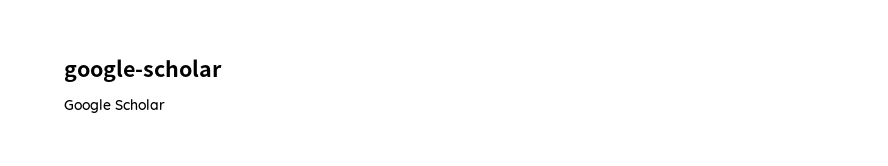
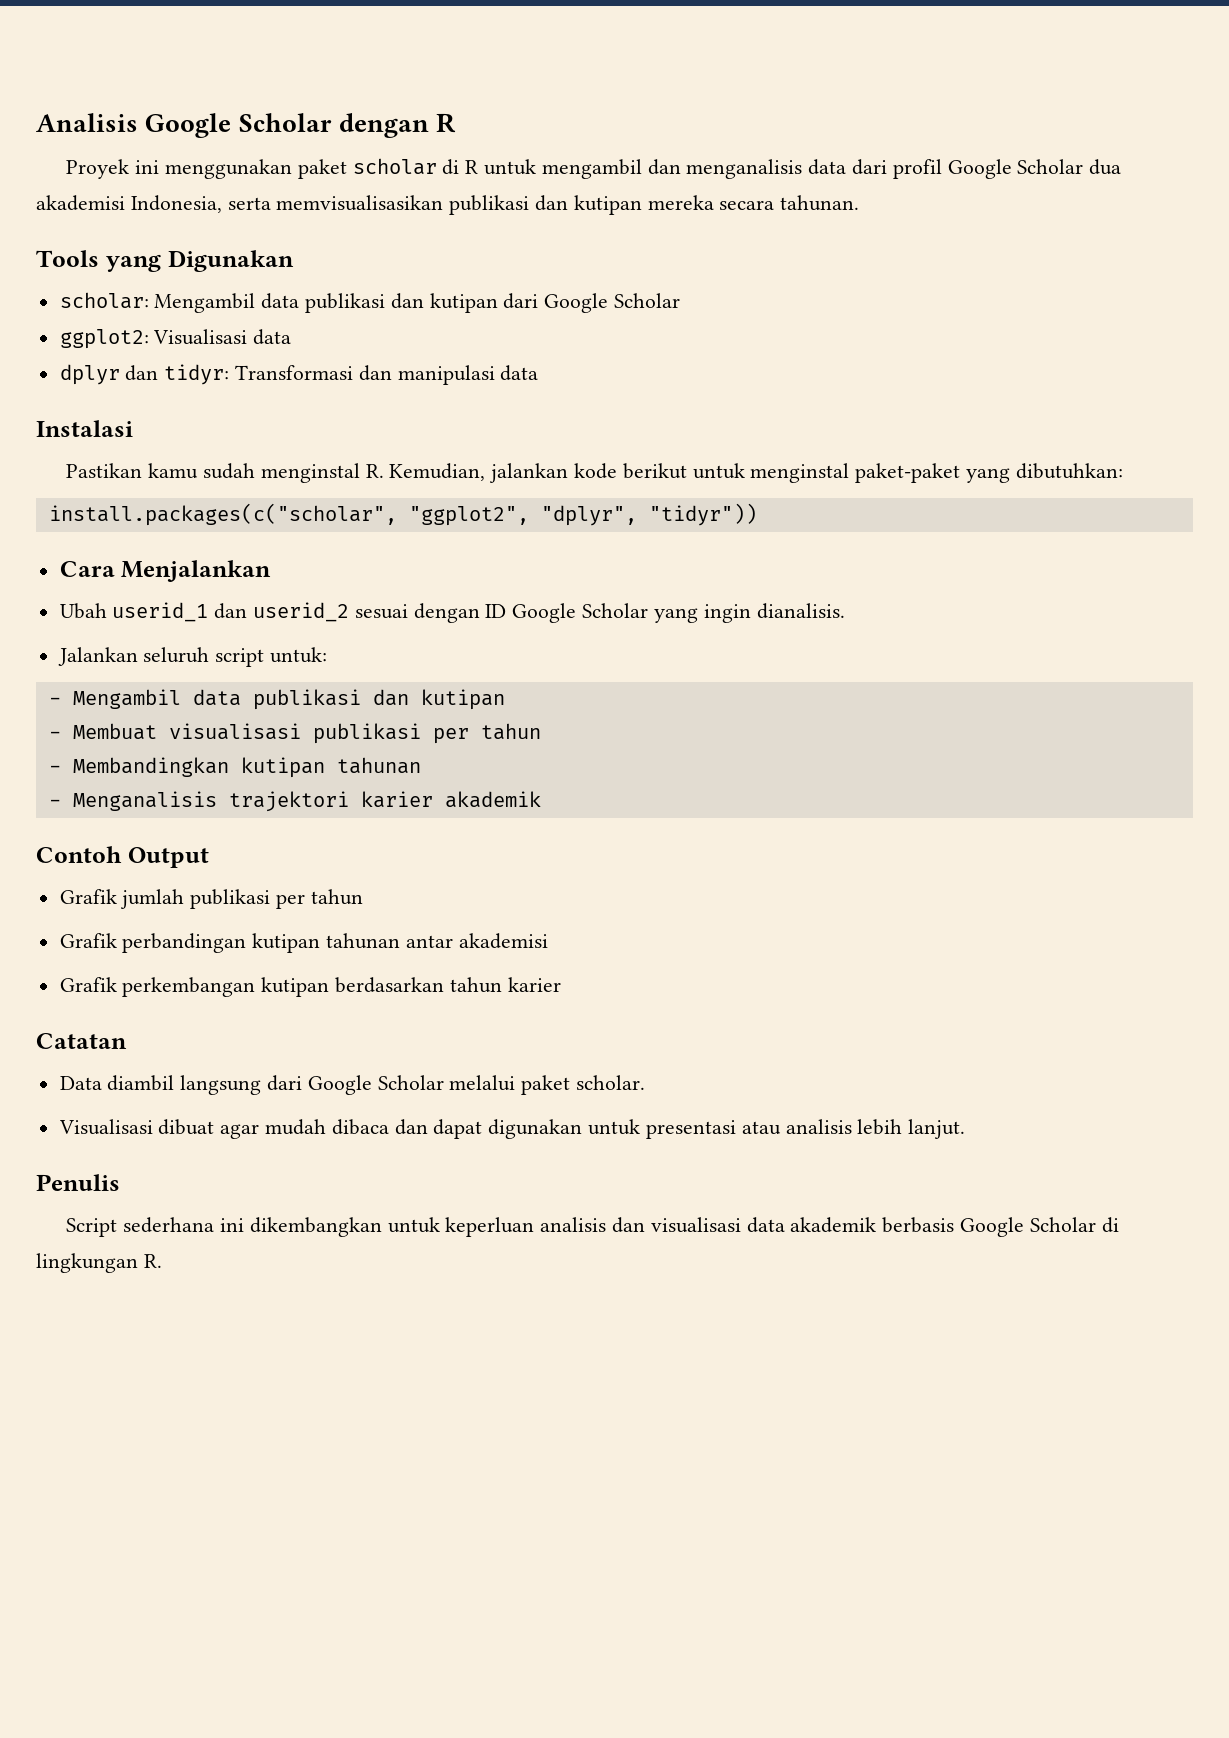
[64,59,222,82] [64,99,165,113] google-scholar // Google Scholar -> [36,113,457,138] [66,158,1122,179] [36,195,860,215] [36,250,294,272] [59,292,681,313] [59,329,292,349] [59,364,539,385] [36,420,133,437] [66,463,1123,483] [48,503,757,526] [59,560,272,582] [59,602,845,623] [57,647,328,667] [48,689,505,710] [48,723,541,744] [48,757,421,778] [48,791,541,812] [36,846,209,868] [59,889,363,909] [59,933,548,953] [59,977,561,997] [36,1033,127,1049] [59,1075,646,1095] [58,1119,966,1139] [36,1174,120,1191] [66,1217,1119,1237] [36,1253,162,1273] Analisis Google Scholar dengan R // Proyek ini menggunakan paket scholar di R untuk mengambil dan menganalisis data dari profil Google Scholar dua akademisi Indonesia, serta memvisualisasikan publikasi dan kutipan mereka secara tahunan. // Tools yang Digunakan // scholar: Mengambil data publikasi dan kutipan dari Google Scholar // ggplot2: Visualisasi data // dplyr dan tidyr: Transformasi dan manipulasi data // Instalasi // Pastikan kamu sudah menginstal R. Kemudian, jalankan kode berikut untuk menginstal paket-paket yang dibutuhkan: // install.packages(c("scholar", "ggplot2", "dplyr", "tidyr")) // Cara Menjalankan // Ubah userid_1 dan userid_2 sesuai dengan ID Google Scholar yang ingin dianalisis. // Jalankan seluruh script untuk: // - Mengambil data publikasi dan kutipan // - Membuat visualisasi publikasi per tahun // - Membandingkan kutipan tahunan // - Menganalisis trajektori karier akademik // Contoh Output // Grafik jumlah publikasi per tahun // Grafik perbandingan kutipan tahunan antar akademisi // Grafik perkembangan kutipan berdasarkan tahun karier // Catatan // Data diambil langsung dari Google Scholar melalui paket scholar. // Visualisasi dibuat agar mudah dibaca dan dapat digunakan untuk presentasi atau analisis lebih lanjut. // Penulis // Script sederhana ini dikembangkan untuk keperluan analisis dan visualisasi data akademik berbasis Google Scholar di lingkungan R.

